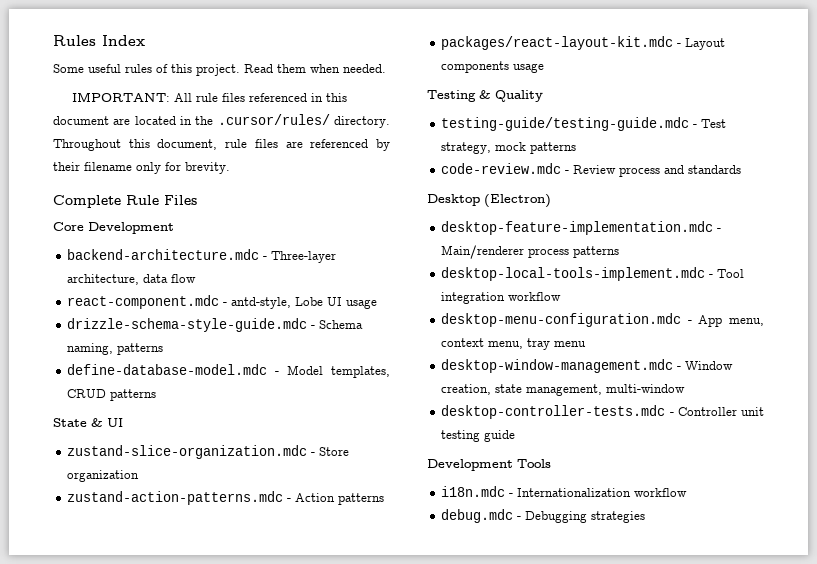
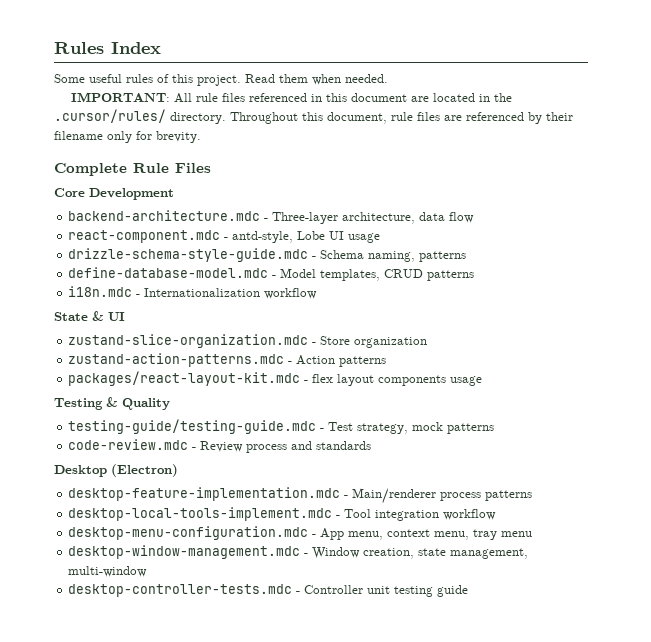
(157, 395) none -> [68,286,318,299] // i18n.mdc - Internationalization workflow
[685,38,726,50] Layout -> [312,374,375,386] flex layout
[427,459,551,471] [441,486,688,497] [441,509,646,523] // Development Tools // i18n.mdc - Internationalization workflow // debug.mdc - Debugging strategies -> (469, 591) none

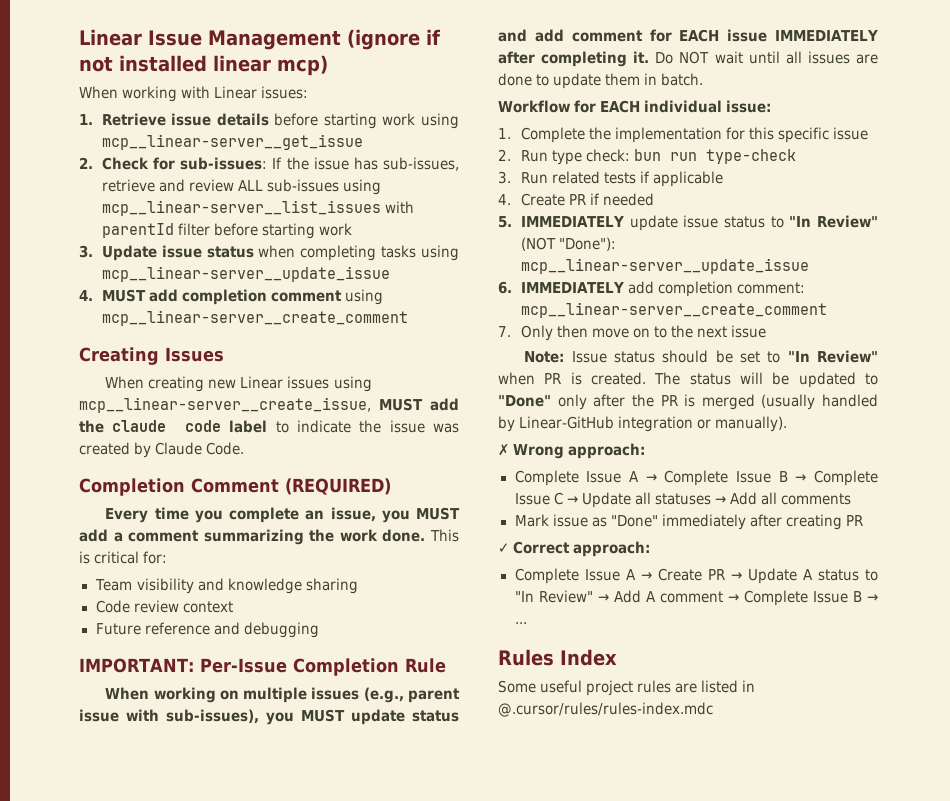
[54,42,161,54] [54,74,388,86] [70,92,512,103] [54,109,573,124] [54,131,201,143] [54,163,211,176] [54,188,174,200] [68,210,475,224] [68,230,381,243] [68,248,467,262] [68,267,475,281] [68,286,318,299] [54,311,125,321] [68,334,428,348] [68,353,387,367] [68,371,483,386] [54,397,170,410] [68,419,495,434] [68,439,372,453] [54,464,178,477] [68,487,533,504] [68,507,497,521] [68,526,533,540] [68,545,529,559] [68,566,148,577] [68,584,469,597] Rules Index // Some useful rules of this project. Read them when needed. // IMPORTANT: All rule files referenced in this document are located in the .cursor/rules/ directory. Throughout this document, rule files are referenced by their filename only for brevity. // Complete Rule Files // Core Development // backend-architecture.mdc - Three-layer architecture, data flow // react-component.mdc - antd-style, Lobe UI usage // drizzle-schema-style-guide.mdc - Schema naming, patterns // define-database-model.mdc - Model templates, CRUD patterns // i18n.mdc - Internationalization workflow // State & UI // zustand-slice-organization.mdc - Store organization // zustand-action-patterns.mdc - Action patterns // packages/react-layout-kit.mdc - flex layout components usage // Testing & Quality // testing-guide/testing-guide.mdc - Test strategy, mock patterns // code-review.mdc - Review process and standards // Desktop (Electron) // desktop-feature-implementation.mdc - Main/renderer process patterns // desktop-local-tools-implement.mdc - Tool integration workflow // desktop-menu-configuration.mdc - App menu, context menu, tray menu // desktop-window-management.mdc - Window creation, state management, multi-window // desktop-controller-tests.mdc - Controller unit testing guide -> [79,29,440,50] [79,55,328,76] [79,86,309,102] [79,113,459,129] [101,134,363,150] [79,157,459,171] [101,179,382,195] [101,200,414,216] [101,223,353,239] [79,245,460,261] [101,266,390,282] [79,289,384,305] [101,310,408,326] [79,347,224,365] [105,376,372,392] [79,397,459,413] [79,420,460,433] [79,442,245,458] [79,478,391,496] [105,507,461,523] [79,529,459,545] [79,551,168,564] [94,578,358,594] [95,600,233,613] [95,622,319,638] [79,658,446,676] [105,687,460,703] [79,709,459,725] [498,29,879,42] [498,51,878,67] [498,73,704,89] [498,100,772,113] [498,127,869,143] [498,149,797,165] [498,171,724,187] [498,193,655,206] [498,215,878,231] [520,237,616,251] [520,258,809,274] [498,281,806,297] [520,302,827,318] [498,325,767,341] [524,350,878,363] [498,372,878,388] [498,394,878,410] [498,416,788,432] [498,443,646,459] [514,470,878,486] [514,492,851,508] [514,514,863,530] [498,541,651,557] [514,568,878,584] [514,590,878,606] [514,622,527,624] [498,649,617,666] [498,680,756,696] [498,702,713,717] Linear Issue Management (ignore if not installed linear mcp) // When working with Linear issues: // 1. Retrieve issue details before starting work using mcp__linear-server__get_issue // 2. Check for sub-issues: If the issue has sub-issues, retrieve and review ALL sub-issues using mcp__linear-server__list_issues with parentId filter before starting work // 3. Update issue status when completing tasks using mcp__linear-server__update_issue // 4. MUST add completion comment using mcp__linear-server__create_comment // Creating Issues // When creating new Linear issues using mcp__linear-server__create_issue, MUST add the claude code label to indicate the issue was created by Claude Code. // Completion Comment (REQUIRED) // Every time you complete an issue, you MUST add a comment summarizing the work done. This is critical for: // Team visibility and knowledge sharing // Code review context // Future reference and debugging // IMPORTANT: Per-Issue Completion Rule // When working on multiple issues (e.g., parent issue with sub-issues), you MUST update status and add comment for EACH issue IMMEDIATELY after completing it. Do NOT wait until all issues are done to update them in batch. // Workflow for EACH individual issue: // 1. Complete the implementation for this specific issue // 2. Run type check: bun run type-check // 3. Run related tests if applicable // 4. Create PR if needed // 5. IMMEDIATELY update issue status to "In Review" (NOT "Done"): mcp__linear-server__update_issue // 6. IMMEDIATELY add completion comment: mcp__linear-server__create_comment // 7. Only then move on to the next issue // Note: Issue status should be set to "In Review" when PR is created. The status will be updated to "Done" only after the PR is merged (usually handled by Linear-GitHub integration or manually). // ✗ Wrong approach: // Complete Issue A → Complete Issue B → Complete Issue C → Update all statuses → Add all comments // Mark issue as "Done" immediately after creating PR // ✓ Correct approach: // Complete Issue A → Create PR → Update A status to "In Review" → Add A comment → Complete Issue B → ... // Rules Index // Some useful project rules are listed in @.cursor/rules/rules-index.mdc

